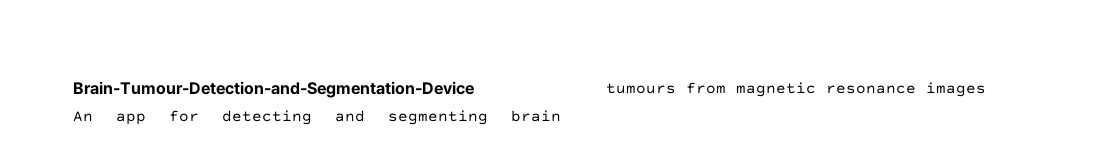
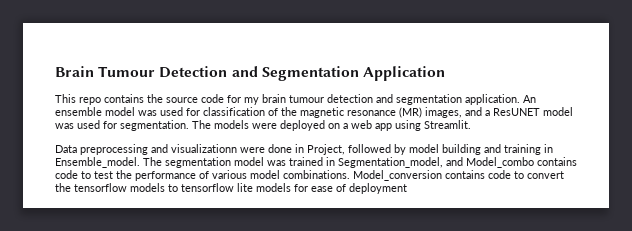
[73,81,474,98] [73,110,561,125] [606,82,986,97] Brain-Tumour-Detection-and-Segmentation-Device // An app for detecting and segmenting brain tumours from magnetic resonance images -> [55,66,445,81] [55,94,536,105] [55,107,573,118] [55,120,471,131] [55,144,553,155] [55,157,577,168] [55,170,564,181] [55,183,407,194] Brain Tumour Detection and Segmentation Application // This repo contains the source code for my brain tumour detection and segmentation application. An ensemble model was used for classification of the magnetic resonance (MR) images, and a ResUNET model was used for segmentation. The models were deployed on a web app using Streamlit. // Data preprocessing and visualizationn were done in Project, followed by model building and training in Ensemble_model. The segmentation model was trained in Segmentation_model, and Model_combo contains code to test the performance of various model combinations. Model_conversion contains code to convert the tensorflow models to tensorflow lite models for ease of deployment

